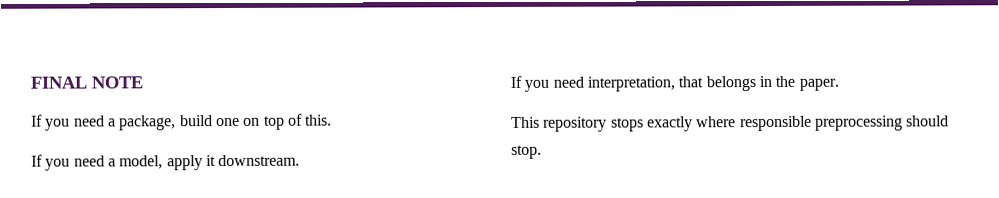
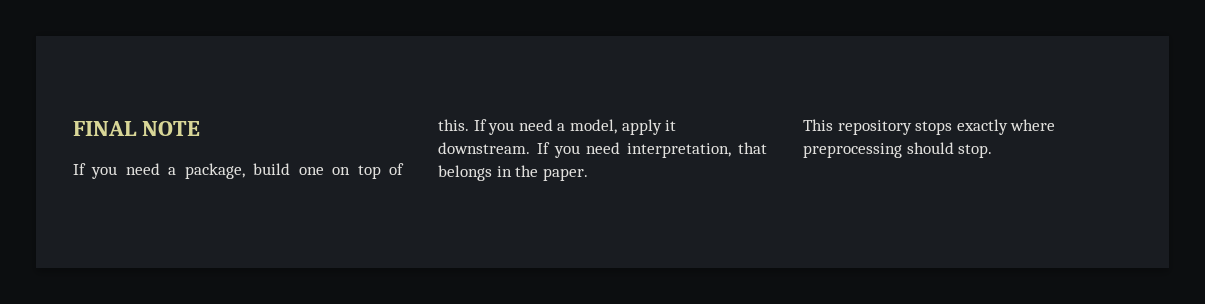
(333, 120) // -> (469, 125) none
(301, 160) // -> (530, 148) none
[739,115,812,132] responsible -> (1056, 125) none

